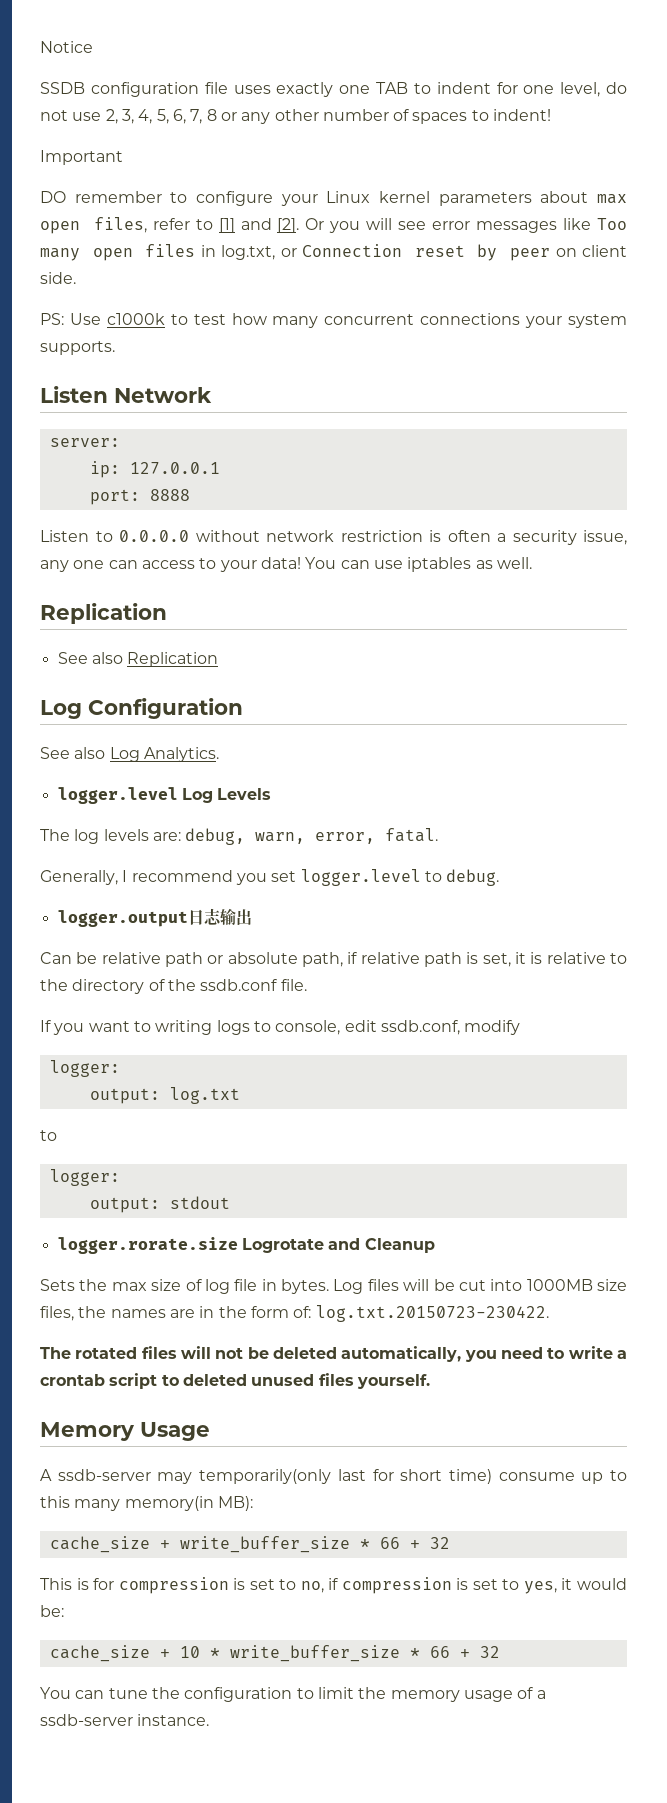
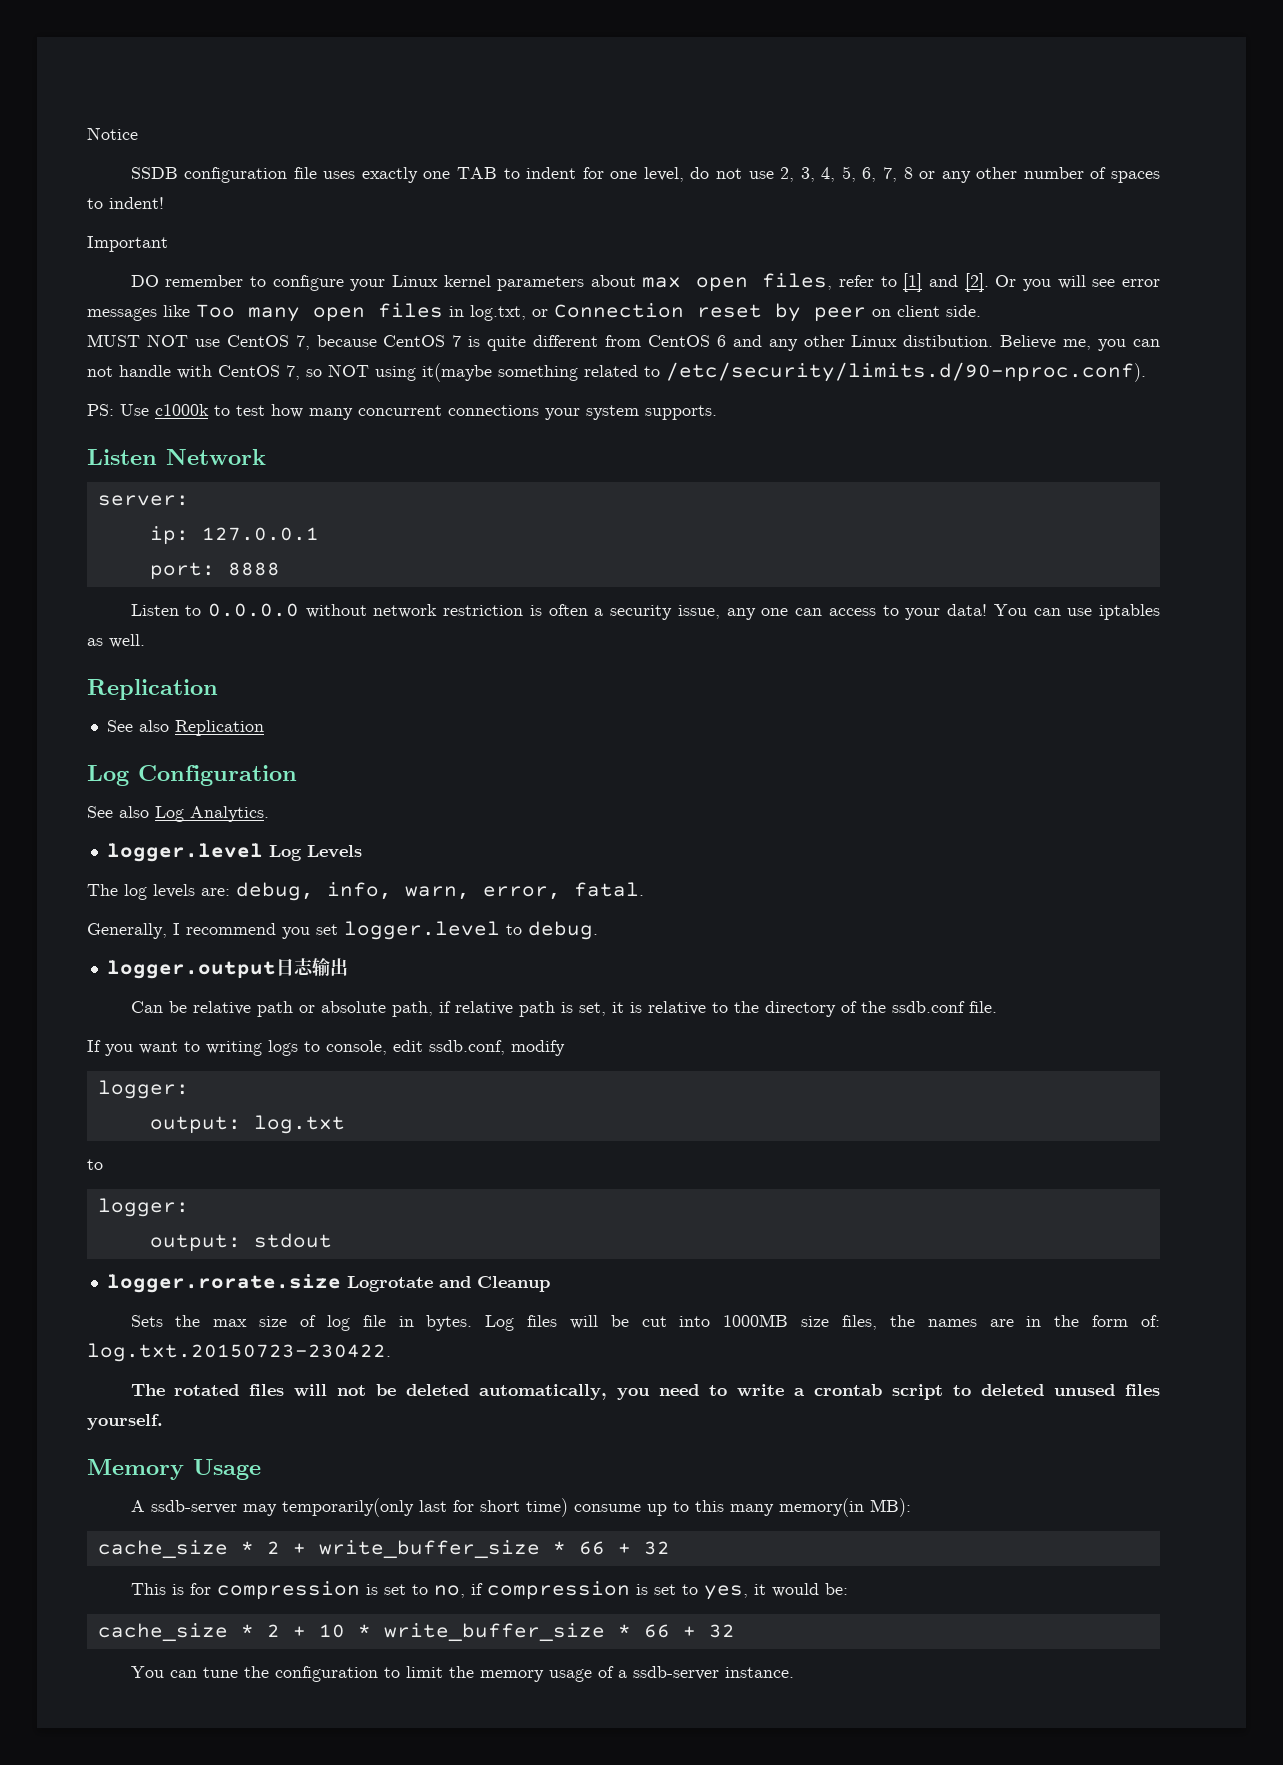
(76, 278) none -> [87,334,1160,351] [87,362,1146,382] // MUST NOT use CentOS 7, because CentOS 7 is quite different from CentOS 6 and any other Linux distibution. Believe me, you can not handle with CentOS 7, so NOT using it(maybe something related to /etc/security/limits.d/90-nproc.conf).
(246, 836) none -> [327,882,392,900] info,
(150, 1544) none -> [240,1541,280,1554] * 2
(150, 1653) none -> [240,1624,280,1637] * 2

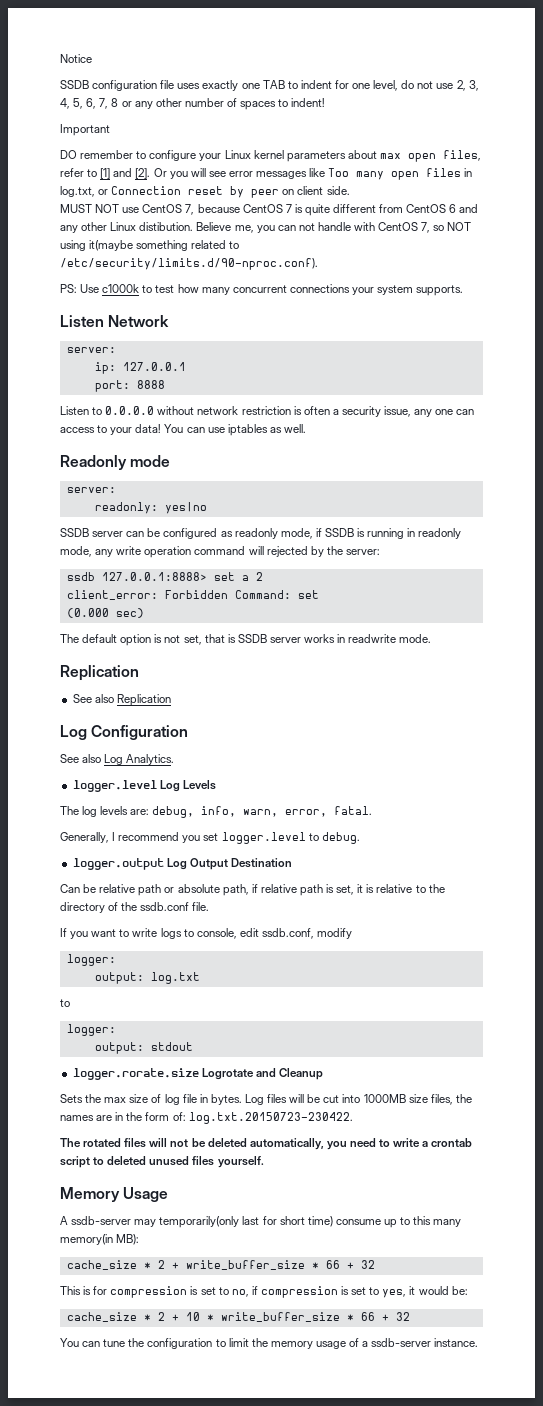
(145, 641) none -> [60,455,171,470] [66,487,116,493] [94,502,207,514] [60,528,462,539] [60,546,380,558] [66,572,263,581] [66,590,319,600] [66,608,144,618] [60,634,432,646] // Readonly mode // server: // readonly: yes|no // SSDB server can be configured as readonly mode, if SSDB is running in readonly mode, any write operation command will rejected by the server: // ssdb 127.0.0.1:8888> set a 2 // client_error: Forbidden Command: set // (0.000 sec) // The default option is not set, that is SSDB server works in readwrite mode.
[275,957,348,976] 日志输出 -> [166,858,292,870] Log Output Destination
[206,1041,262,1056] writing -> [132,928,158,937] write

